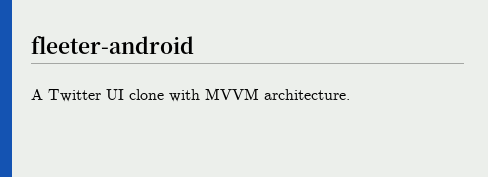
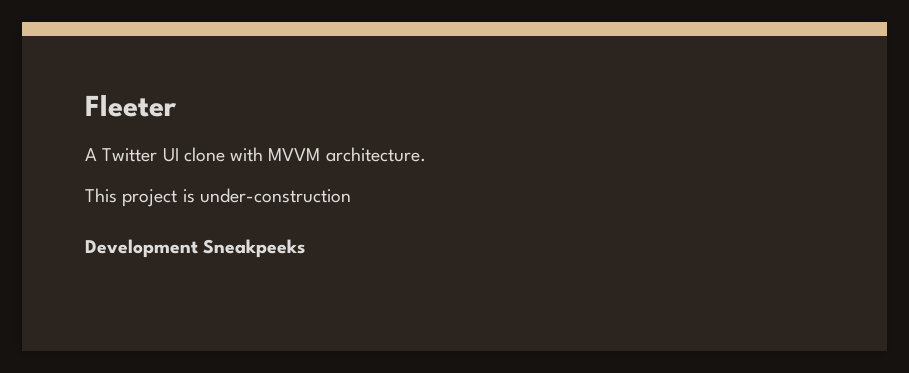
[31,36,194,54] fleeter-android -> [85,95,177,117] Fleeter
(350, 94) none -> [85,188,351,207] [85,239,306,258] // This project is under-construction // Development Sneakpeeks

